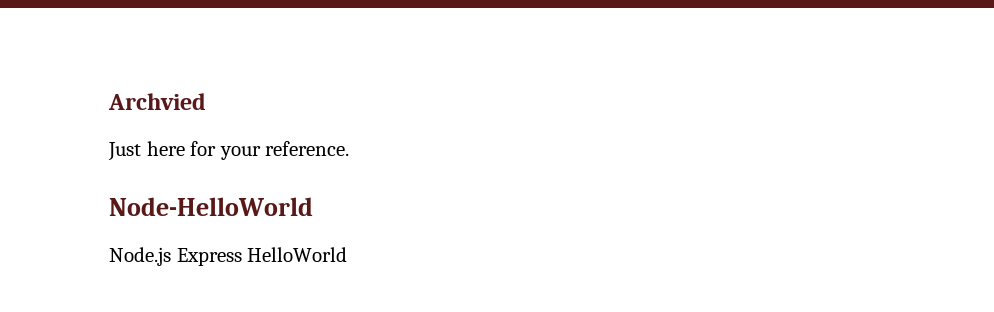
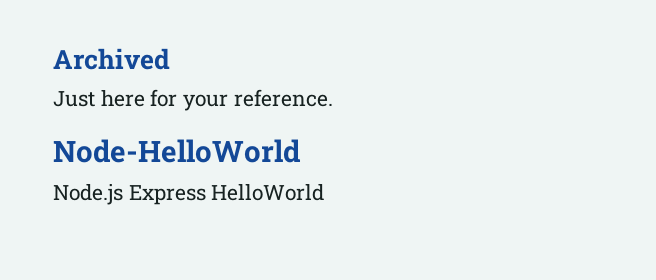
[108,93,206,110] Archvied -> [53,48,170,70] Archived

